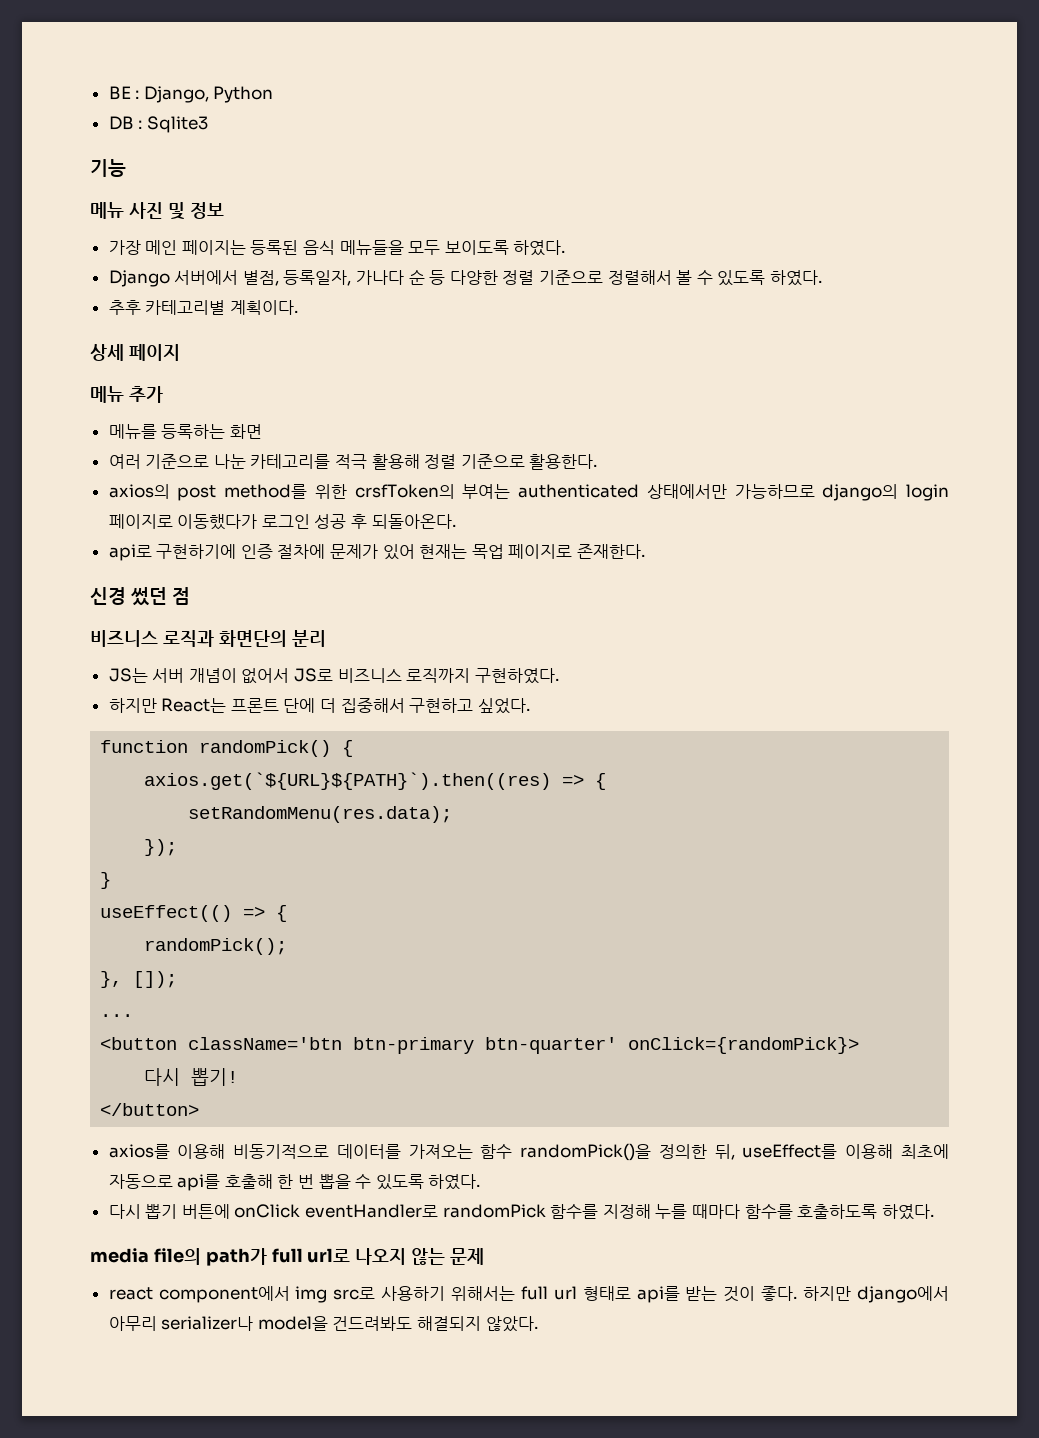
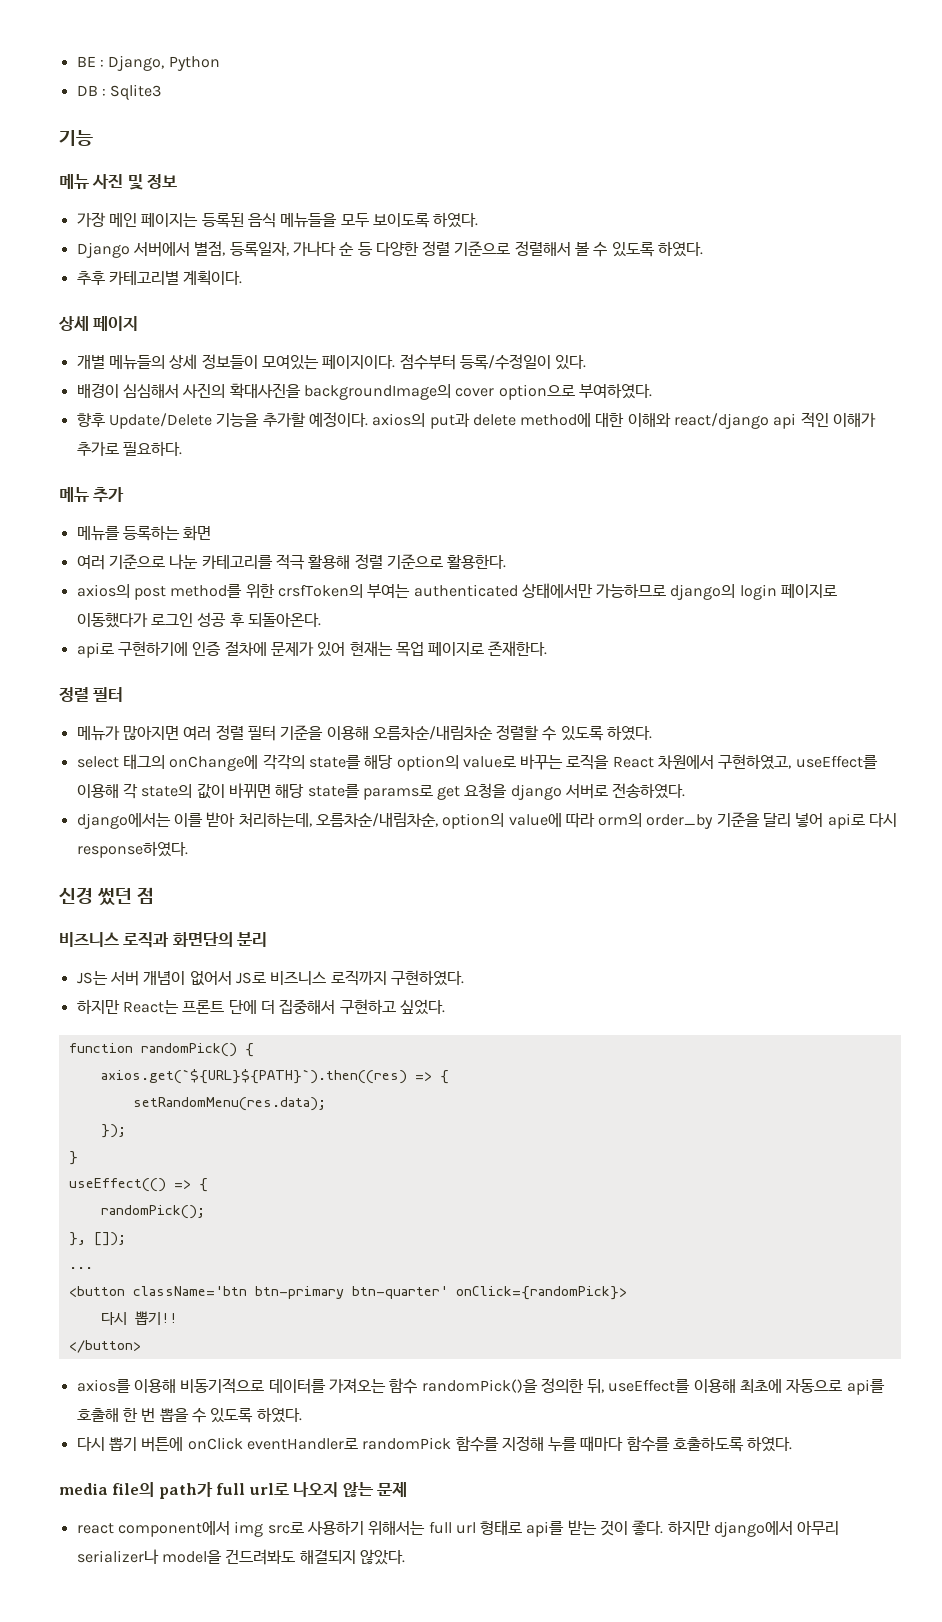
(180, 352) none -> [76,354,587,370] [76,383,652,400] [76,412,877,429] [76,441,182,456] // 개별 메뉴들의 상세 정보들이 모여있는 페이지이다. 점수부터 등록/수정일이 있다. // 배경이 심심해서 사진의 확대사진을 backgroundImage의 cover option으로 부여하였다. // 향후 Update/Delete 기능을 추가할 예정이다. axios의 put과 delete method에 대한 이해와 react/django api 적인 이해가 추가로 필요하다.
(646, 551) none -> [59,687,124,702] [76,725,653,741] [76,754,878,771] [76,783,686,800] [76,812,898,829] [76,841,188,858] // 정렬 필터 // 메뉴가 많아지면 여러 정렬 필터 기준을 이용해 오름차순/내림차순 정렬할 수 있도록 하였다. // select 태그의 onChange에 각각의 state를 해당 option의 value로 바꾸는 로직을 React 차원에서 구현하였고, useEffect를 이용해 각 state의 값이 바뀌면 해당 state를 params로 get 요청을 django 서버로 전송하였다. // django에서는 이를 받아 처리하는데, 오름차순/내림차순, option의 value에 따라 orm의 order_by 기준을 달리 넣어 api로 다시 response하였다.
[191,1068,239,1086] 뽑기! -> [134,1311,177,1325] 뽑기!!

